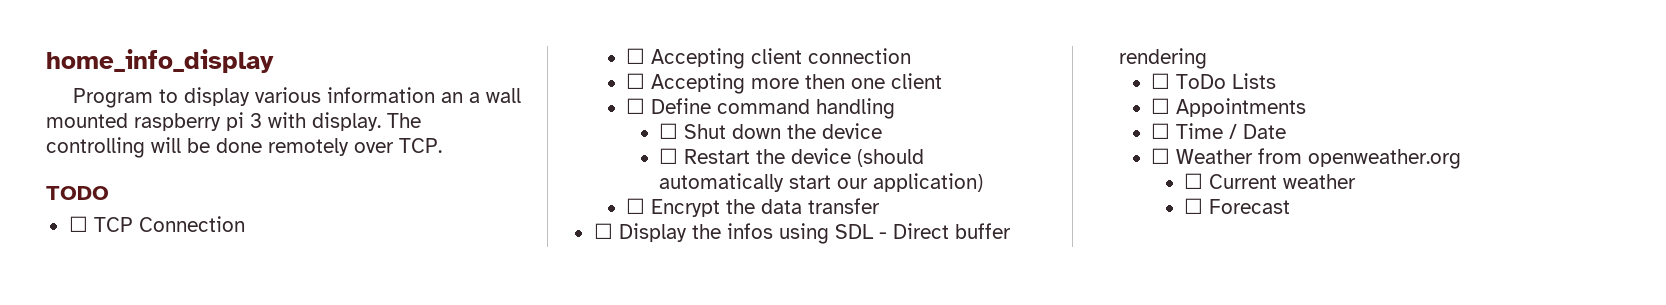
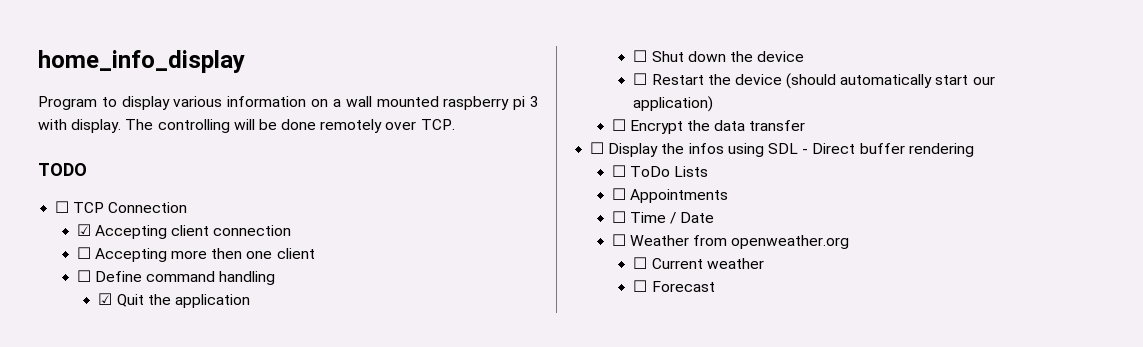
[440,92,463,103] an -> [311,99,329,107] on
[626,48,646,64] ☐ -> [76,224,91,236] ☑
(896, 108) none -> [98,293,250,308] // ☑ Quit the application

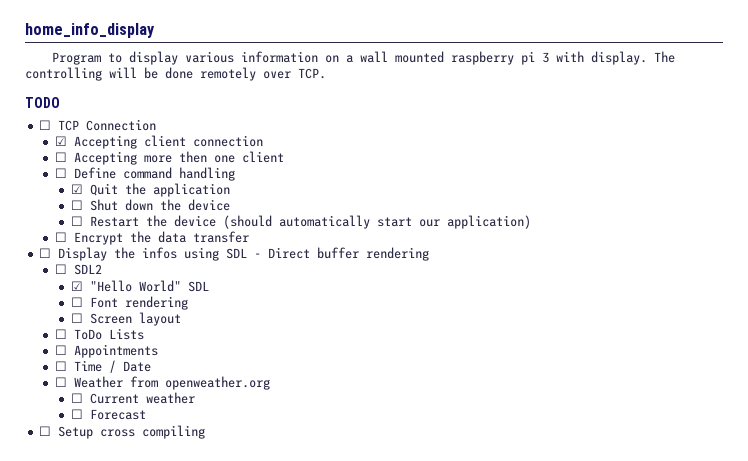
(974, 150) none -> [55,264,103,275] [70,280,209,292] [70,296,188,310] [70,312,181,326] // ☐ SDL2 // ☑ "Hello World" SDL // ☐ Font rendering // ☐ Screen layout
(715, 286) none -> [39,425,206,439] // ☐ Setup cross compiling

